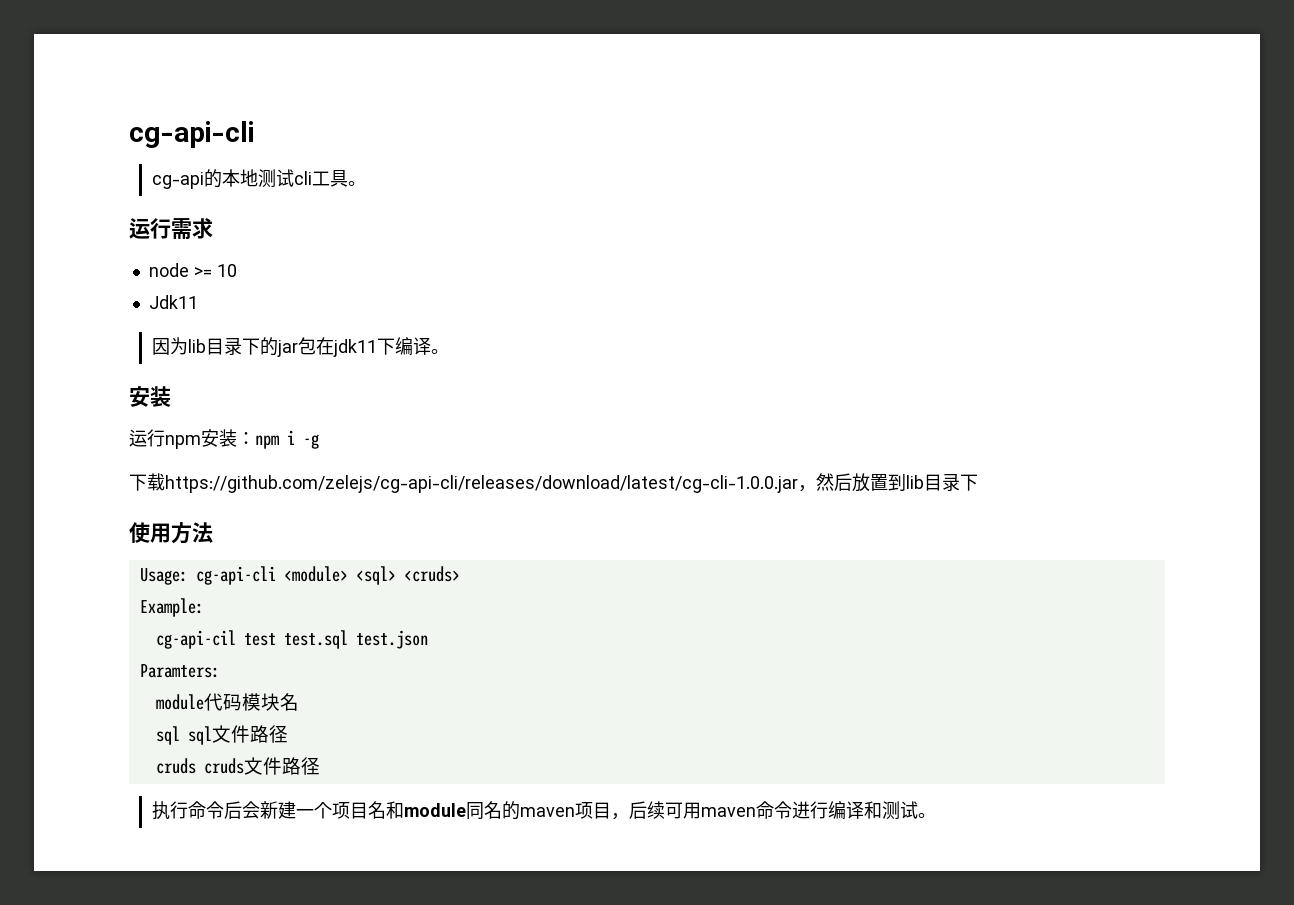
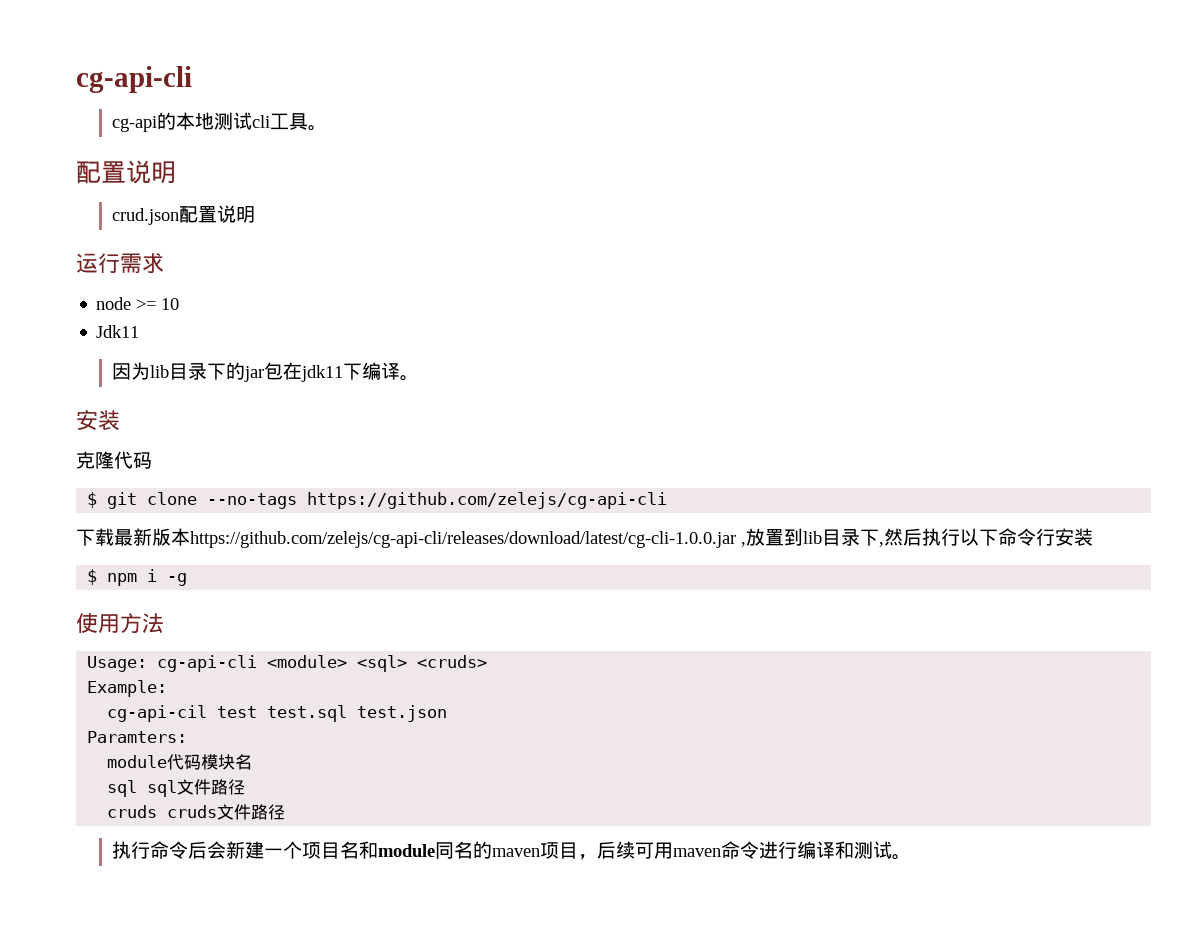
(366, 183) none -> [76,160,176,184] [111,205,255,225] // 配置说明 // crud.json配置说明
[129,429,319,449] [129,473,978,493] 运行npm安装：npm i -g // 下载https://github.com/zelejs/cg-api-cli/releases/download/latest/cg-cli-1.0.0.jar，然后放置到lib目录下 -> [76,451,152,469] [87,492,668,509] [76,528,1093,548] [87,569,188,586] 克隆代码 // $ git clone --no-tags https://github.com/zelejs/cg-api-cli // 下载最新版本https://github.com/zelejs/cg-api-cli/releases/download/latest/cg-cli-1.0.0.jar ,放置到lib目录下,然后执行以下命令行安装 // $ npm i -g

